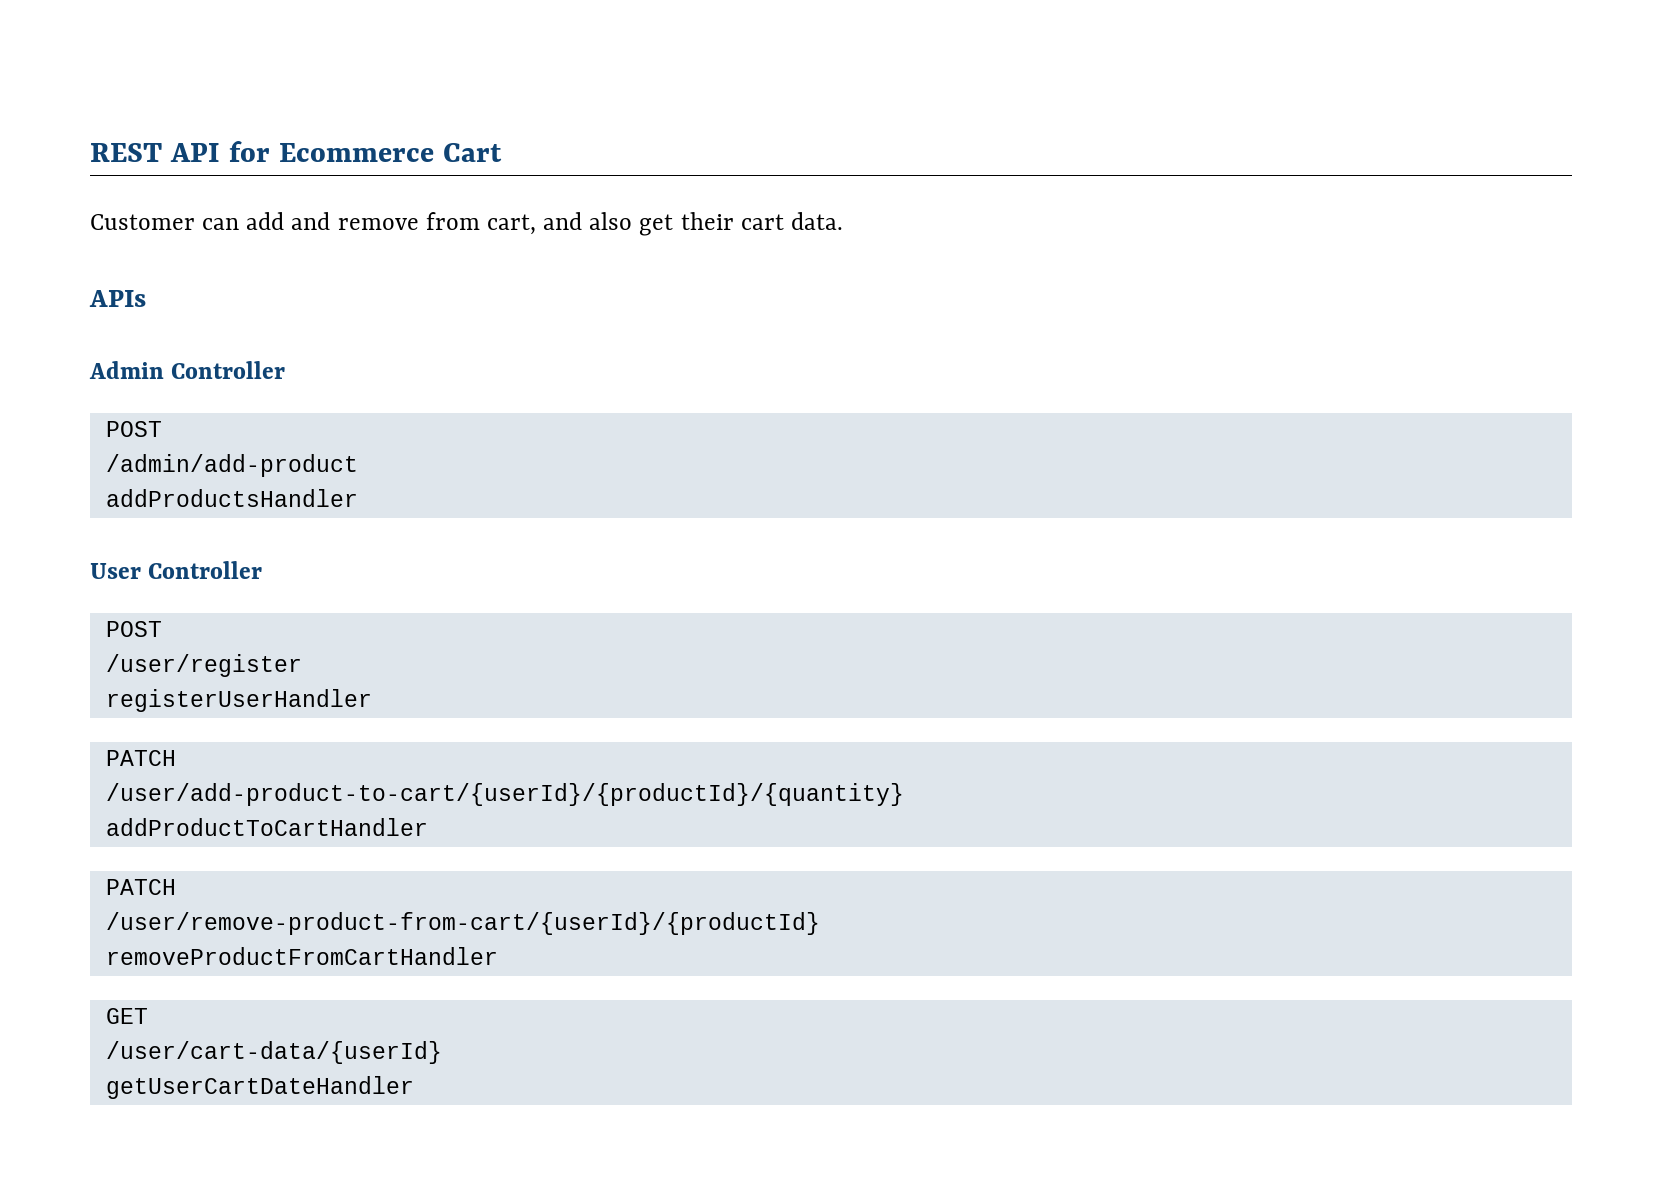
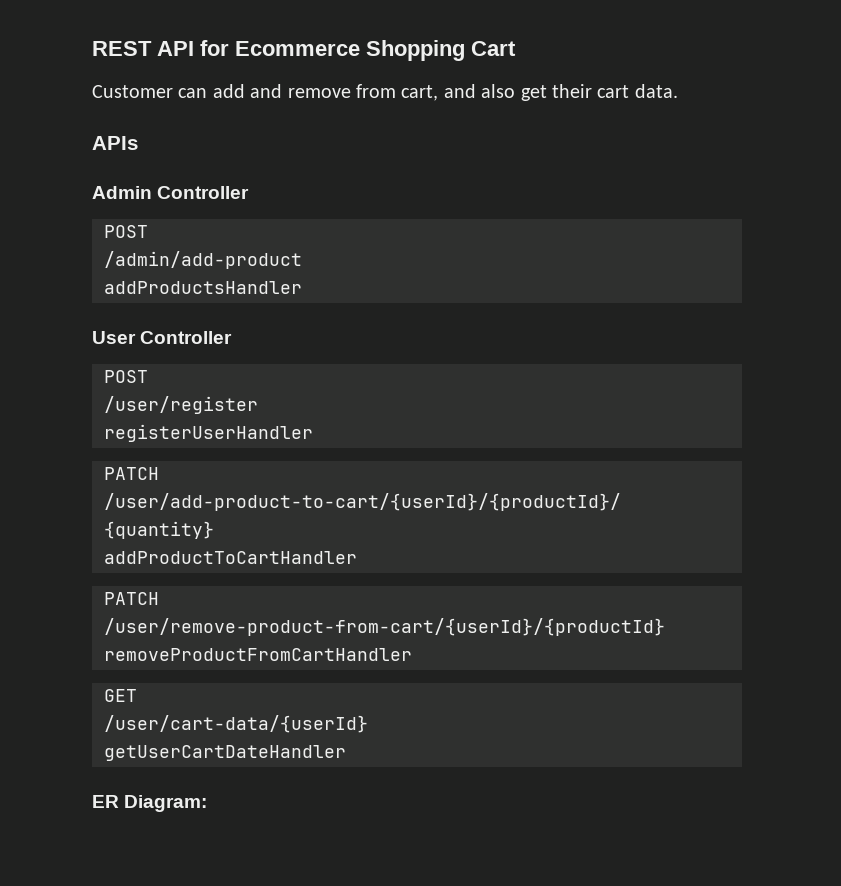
(434, 152) none -> [366,40,465,61] Shopping
(414, 1087) none -> [92,795,208,812] // ER Diagram:

